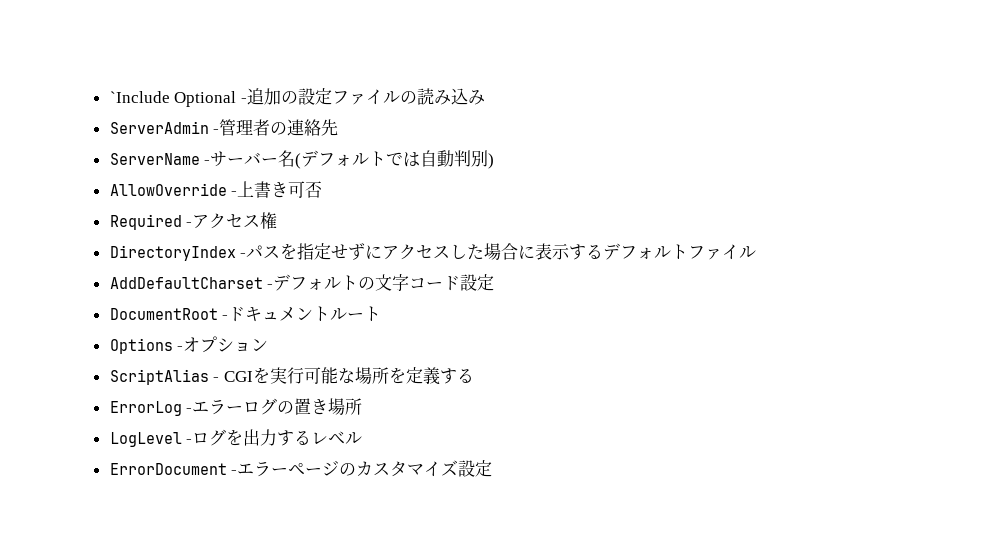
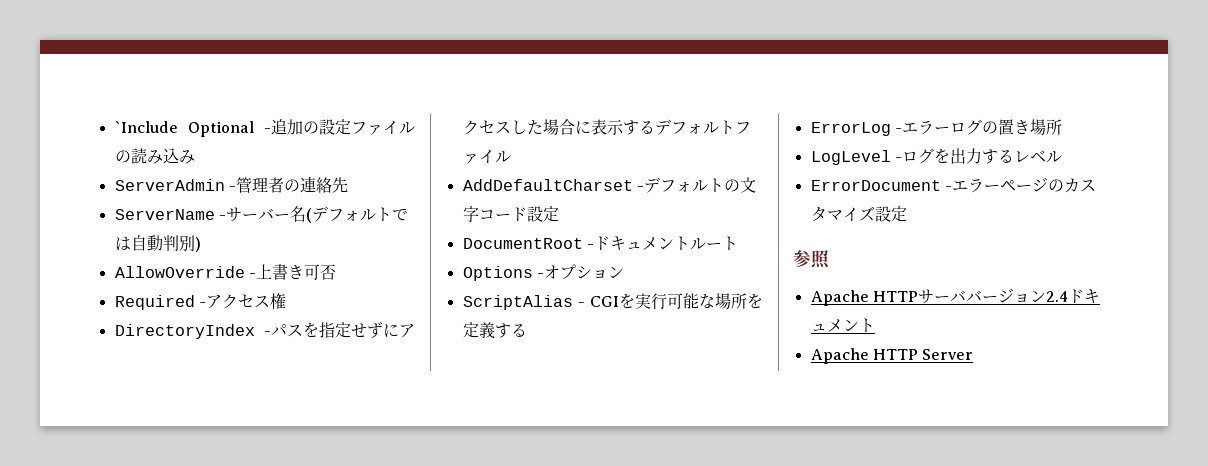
(493, 468) none -> [793,250,830,269] [810,288,1100,306] [810,318,875,333] [810,348,974,364] // 参照 // Apache HTTPサーババージョン2.4ドキュメント // Apache HTTP Server

